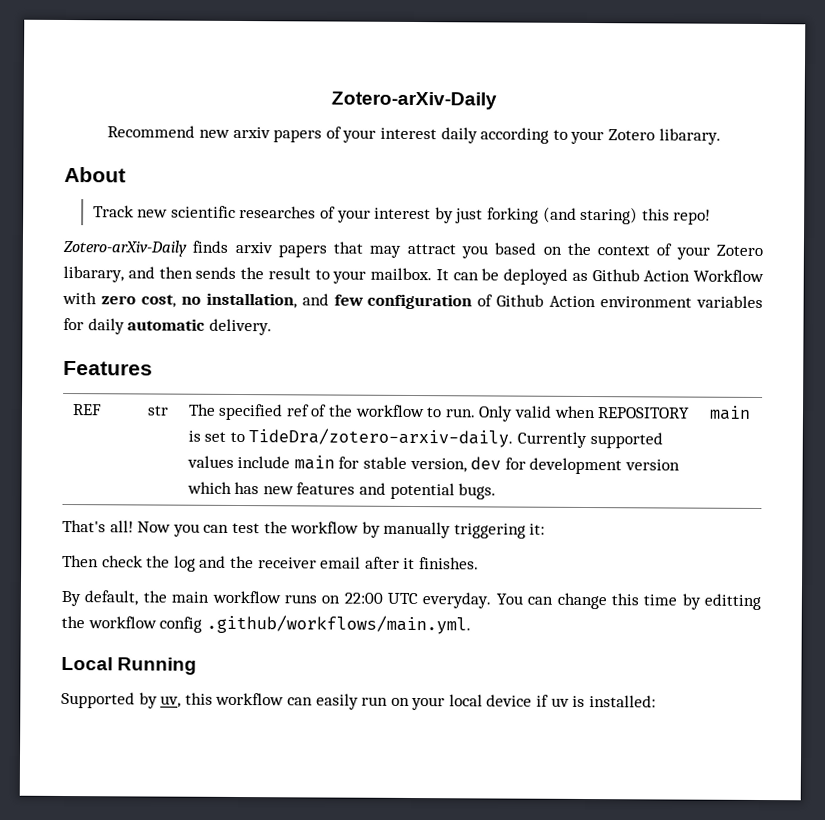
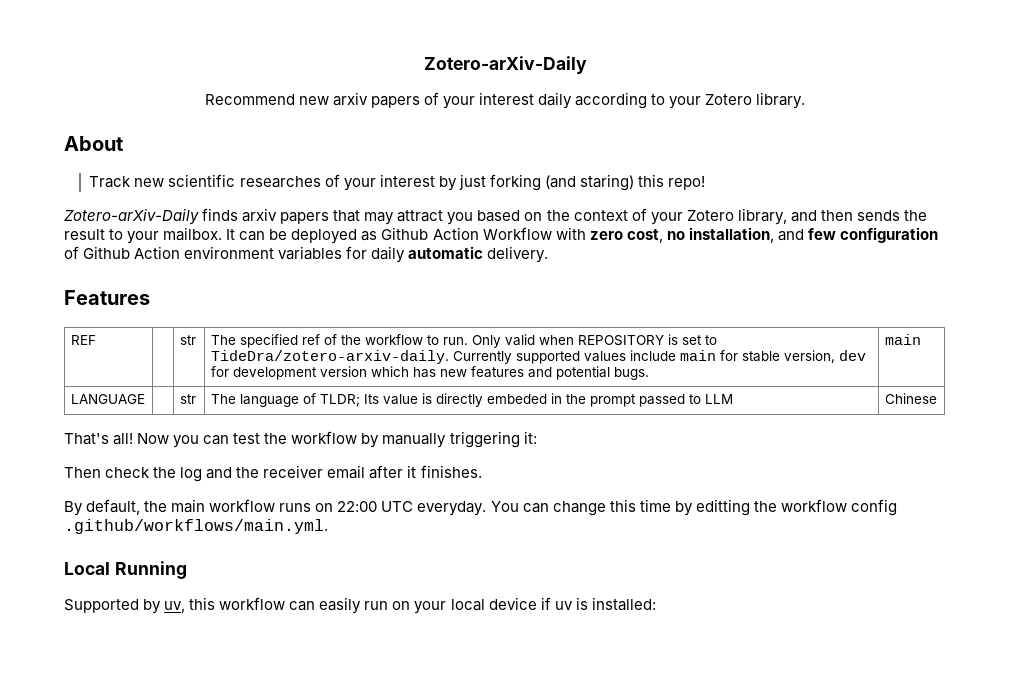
[658,128,721,145] libarary. -> [756,92,806,109] library.
[63,265,124,283] libarary, -> [737,208,787,225] library,
(751, 412) none -> [70,394,145,404] [179,394,196,404] [210,393,733,407] [884,393,937,404] // LANGUAGE | | str | The language of TLDR; Its value is directly embeded in the prompt passed to LLM | Chinese

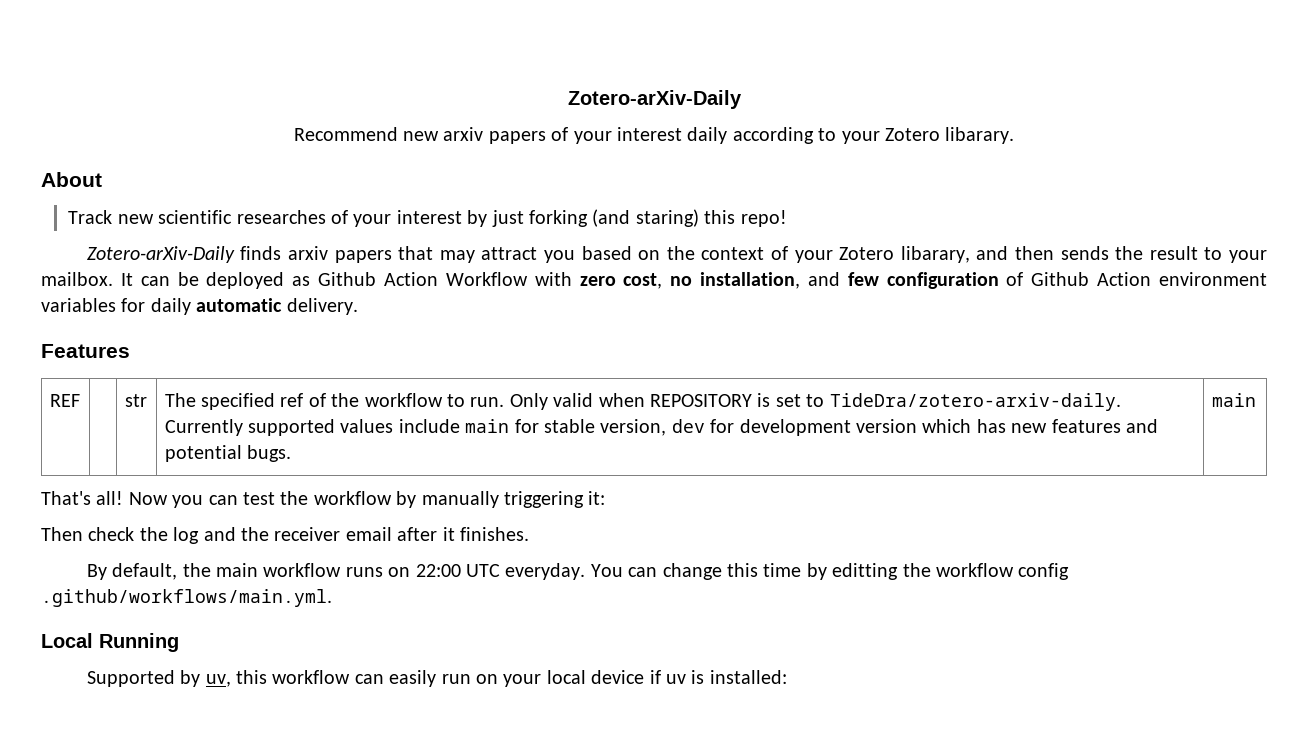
[756,92,806,109] library. -> [945,127,1015,144] libarary.
[737,208,787,225] library, -> [900,246,970,263] libarary,
[70,394,145,404] [179,394,196,404] [210,393,733,407] [884,393,937,404] // LANGUAGE | | str | The language of TLDR; Its value is directly embeded in the prompt passed to LLM | Chinese -> (1256, 400) none

